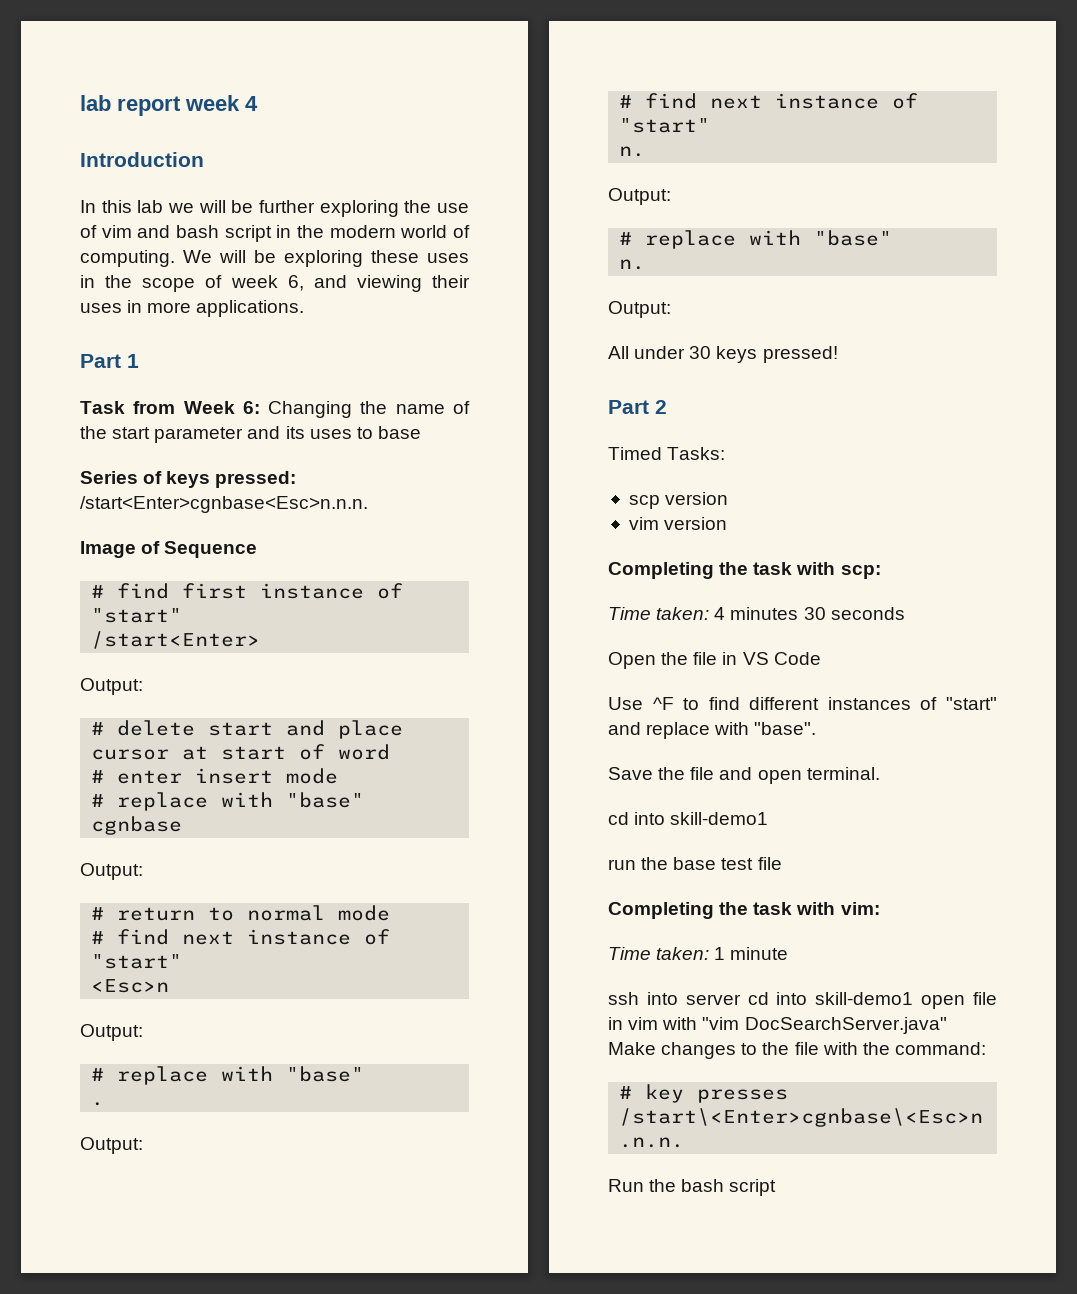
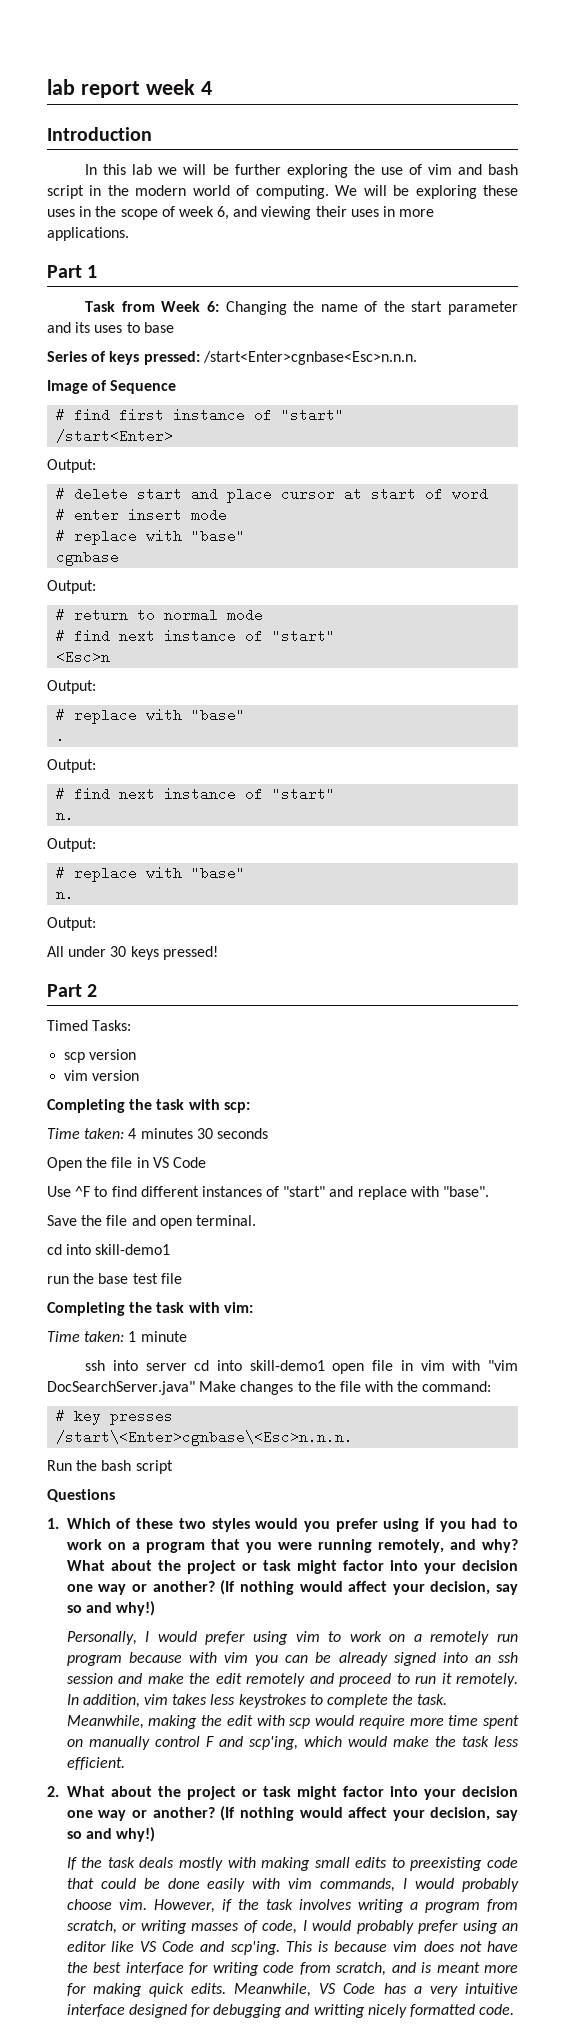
(777, 1187) none -> [47,1489,115,1502] [47,1518,518,1532] [66,1539,518,1553] [66,1560,518,1574] [66,1580,518,1595] [66,1601,156,1616] [66,1631,518,1645] [66,1652,519,1666] [66,1673,519,1687] [66,1694,448,1708] [66,1715,519,1729] [66,1736,519,1750] [66,1757,125,1770] [47,1786,518,1800] [66,1806,518,1821] [66,1827,156,1842] [66,1857,518,1871] [66,1878,519,1892] [66,1899,518,1913] [66,1920,518,1934] [66,1941,518,1955] [66,1962,518,1976] [66,1983,518,1997] [66,2004,515,2018] // Questions // 1. Which of these two styles would you prefer using if you had to work on a program that you were running remotely, and why? What about the project or task might factor into your decision one way or another? (If nothing would affect your decision, say so and why!) // Personally, I would prefer using vim to work on a remotely run program because with vim you can be already signed into an ssh session and make the edit remotely and proceed to run it remotely. In addition, vim takes less keystrokes to complete the task. Meanwhile, making the edit with scp would require more time spent on manually control F and scp'ing, which would make the task less efficient. // 2. What about the project or task might factor into your decision one way or another? (If nothing would affect your decision, say so and why!) // If the task deals mostly with making small edits to preexisting code that could be done easily with vim commands, I would probably choose vim. However, if the task involves writing a program from scratch, or writing masses of code, I would probably prefer using an editor like VS Code and scp'ing. This is because vim does not have the best interface for writing code from scratch, and is meant more for making quick edits. Meanwhile, VS Code has a very intuitive interface designed for debugging and writting nicely formatted code.

